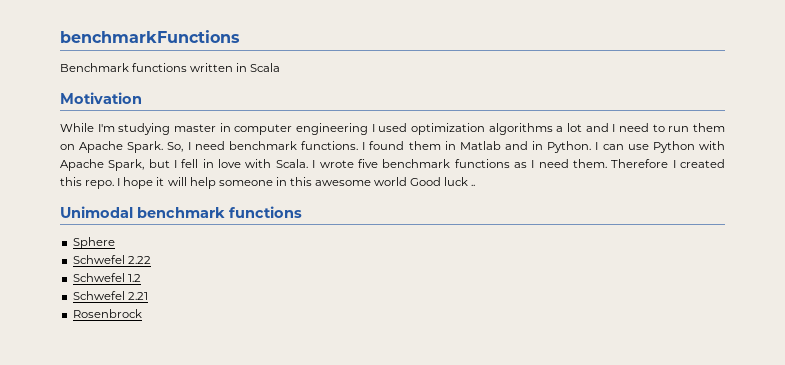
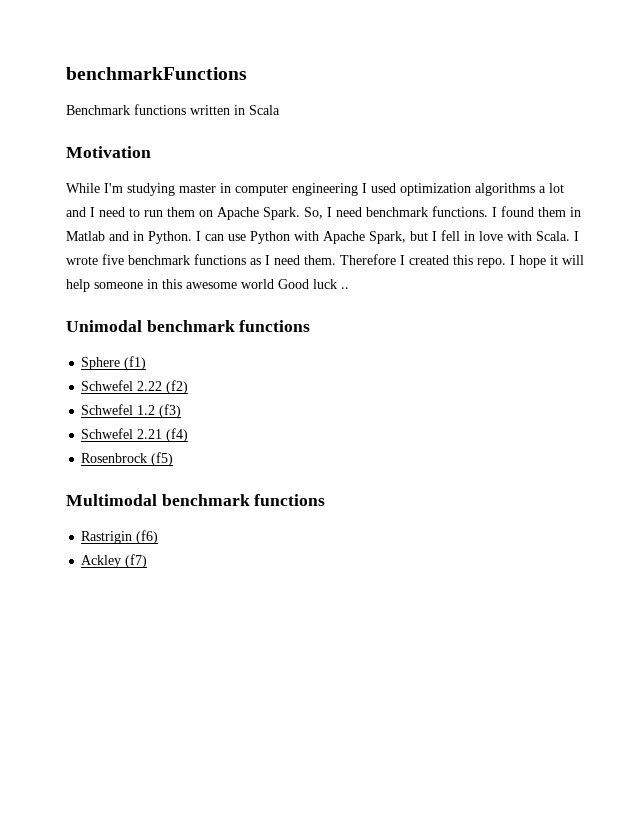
(115, 243) none -> [124,356,147,370] (f1)
(151, 260) none -> [166,380,189,394] (f2)
(141, 278) none -> [159,404,182,418] (f3)
(148, 296) none -> [166,428,189,442] (f4)
(142, 313) none -> [151,452,174,466] [66,494,326,506] [81,530,159,544] [81,554,148,568] (f5) // Multimodal benchmark functions // Rastrigin (f6) // Ackley (f7)

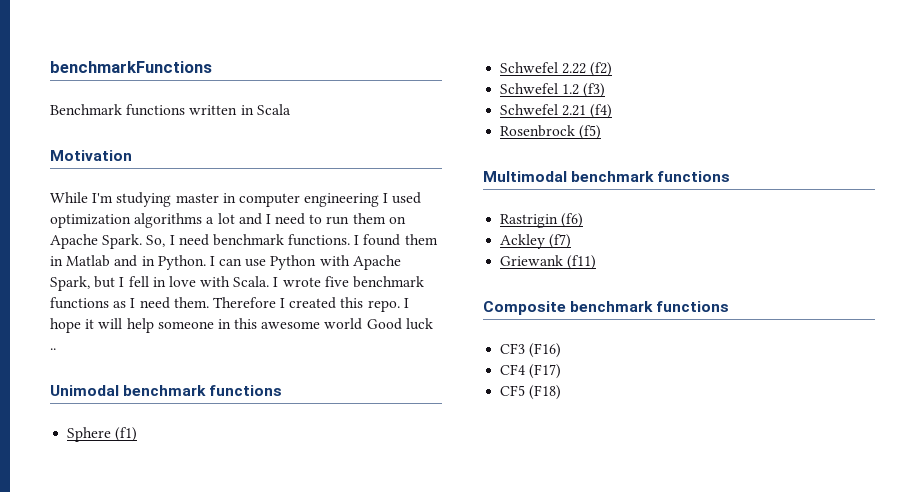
(148, 561) none -> [500,255,597,270] [483,301,730,315] [500,343,562,358] [500,364,562,379] [500,385,562,400] // Griewank (f11) // Composite benchmark functions // CF3 (F16) // CF4 (F17) // CF5 (F18)

